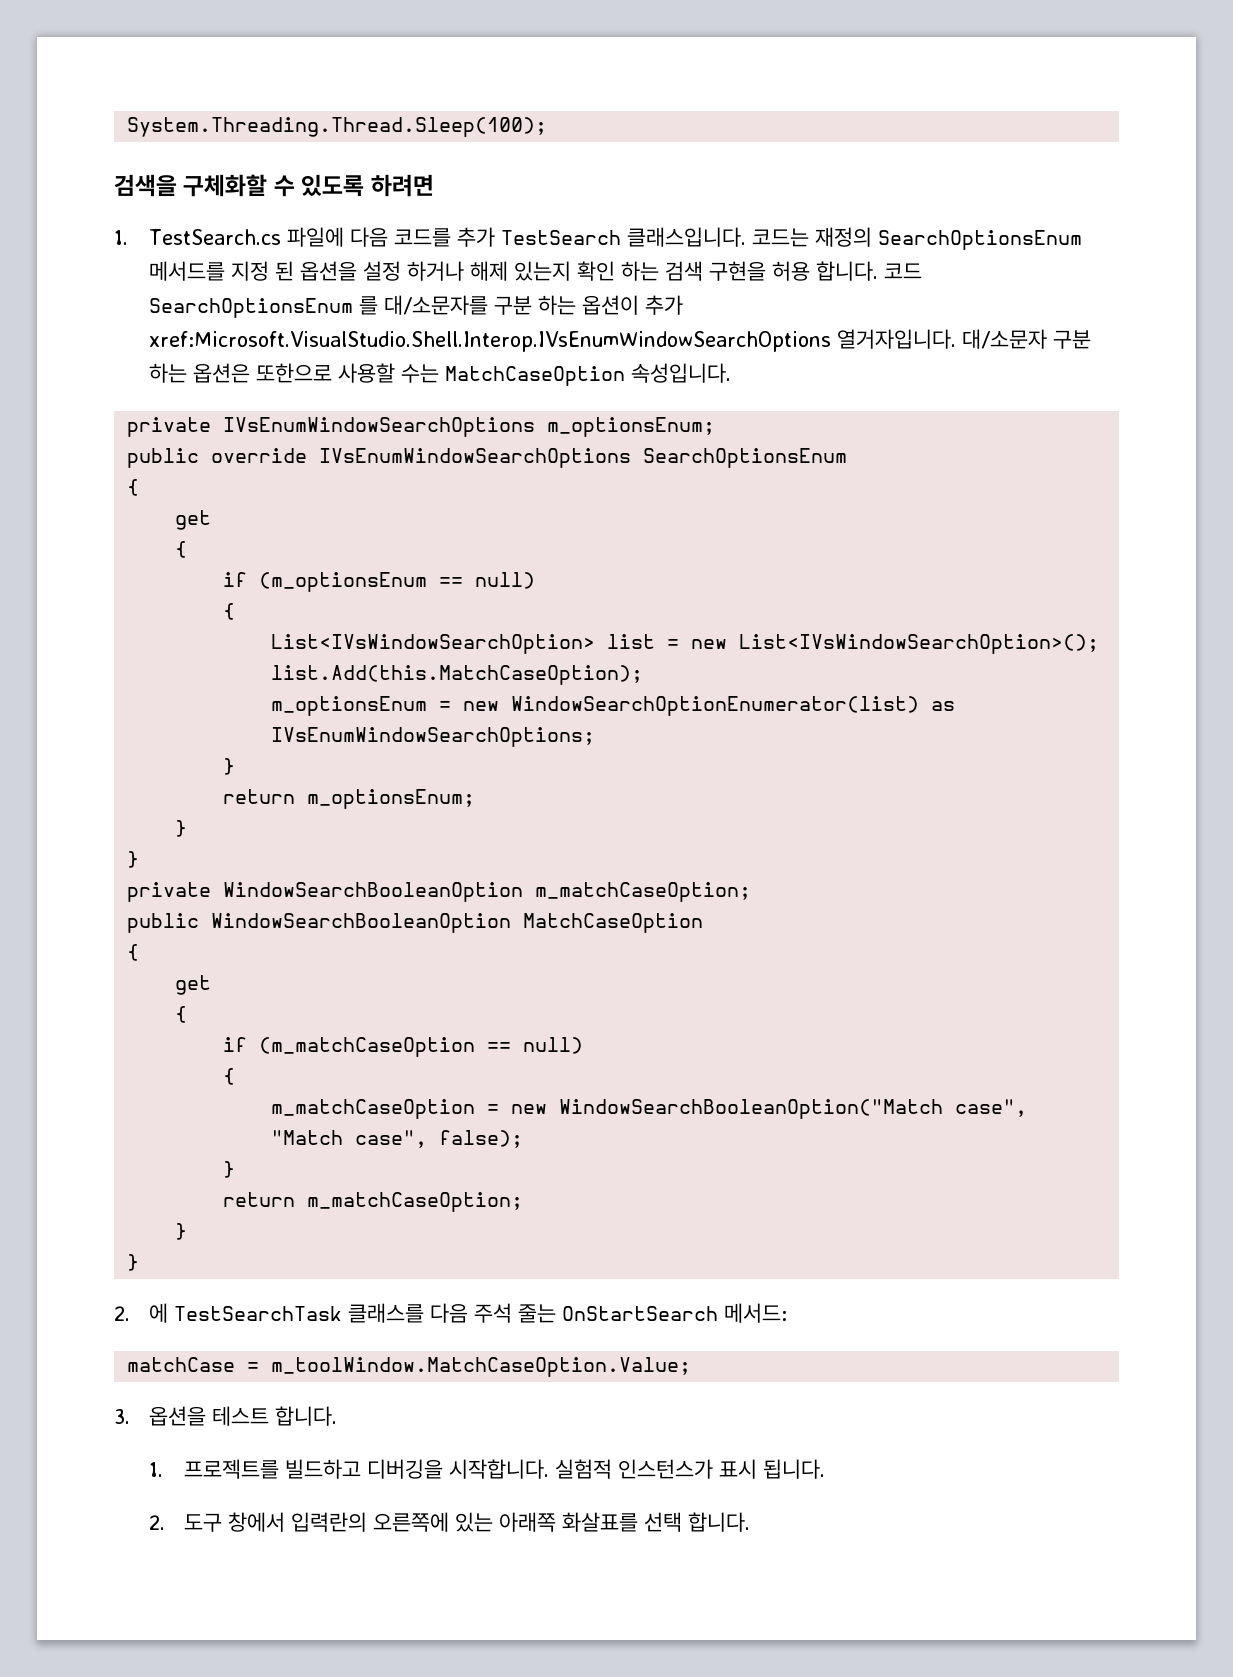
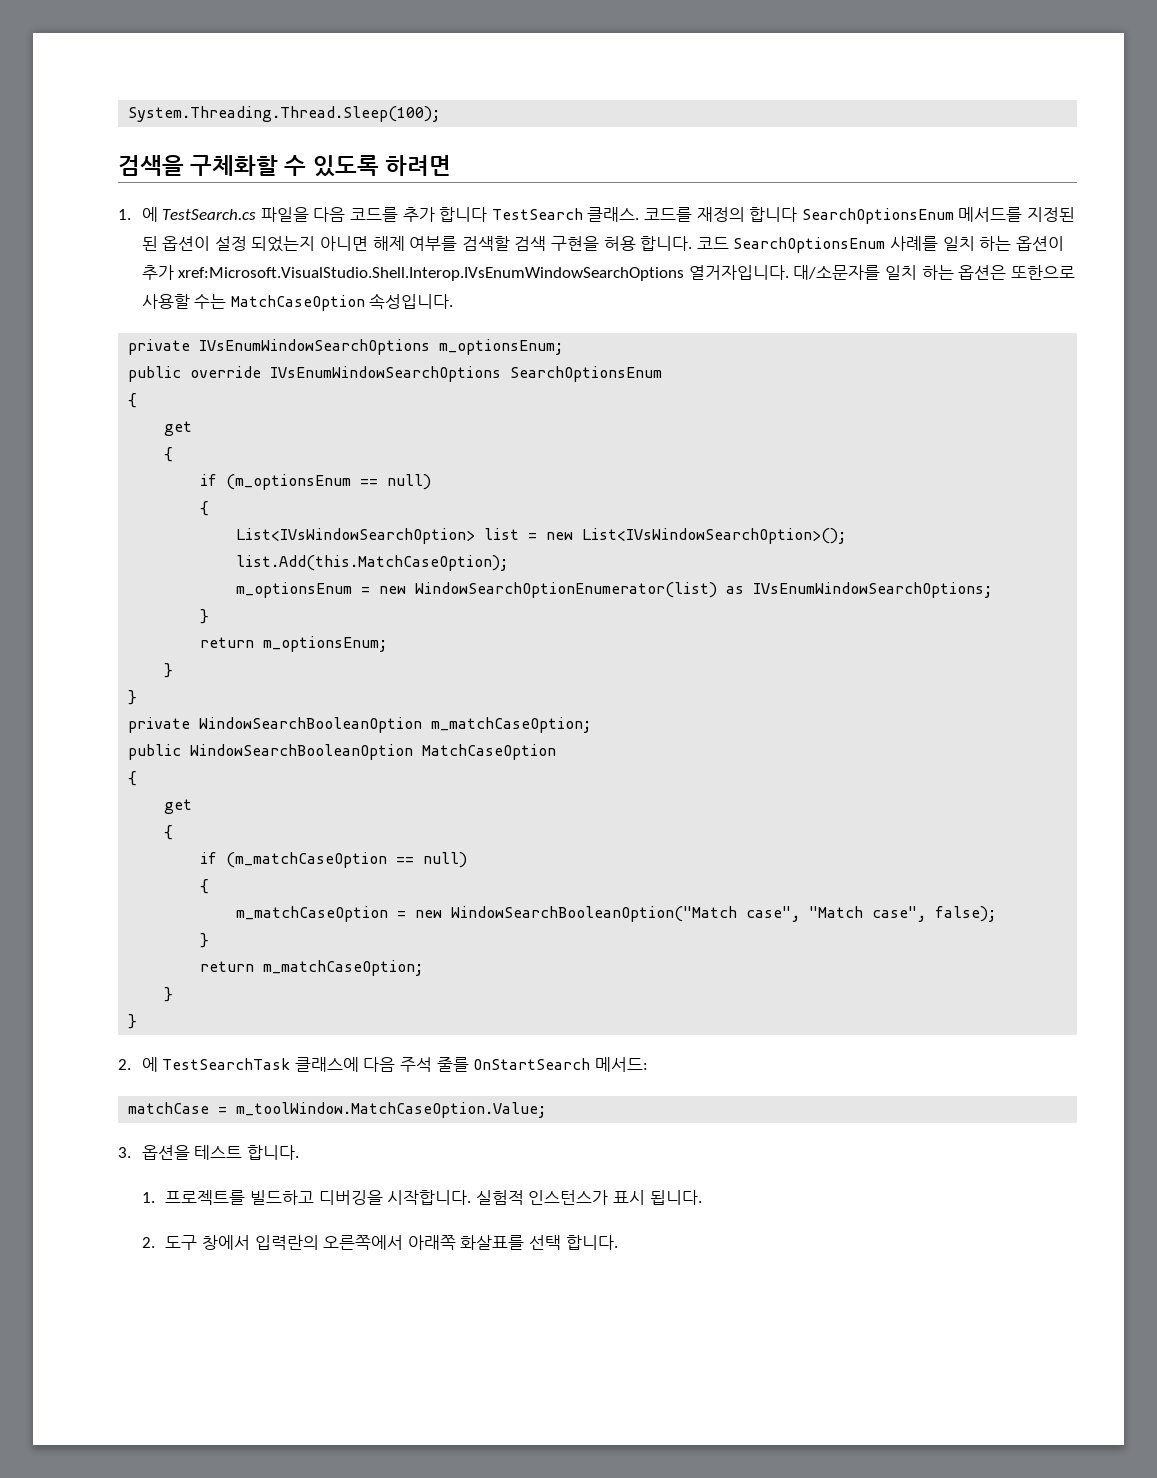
[149,227,1083,250] [149,261,660,281] TestSearch.cs 파일에 다음 코드를 추가 TestSearch 클래스입니다. 코드는 재정의 SearchOptionsEnum 메서드를 지정 된 옵션을 설정 하거나 해제 있는지 확인 하는 -> [141,207,1075,224] [141,236,510,252] 에 TestSearch.cs 파일을 다음 코드를 추가 합니다 TestSearch 클래스. 코드를 재정의 합니다 SearchOptionsEnum 메서드를 지정된 된 옵션이 설정 되었는지 아니면 해제 여부를 검색할
[359,295,533,315] 를 대/소문자를 구분 -> [889,236,975,251] 사례를 일치
[962,329,1092,349] 대/소문자 구분 -> [793,265,918,280] 대/소문자를 일치
[348,1303,425,1323] 클래스를 -> [294,1057,359,1072] 클래스에
[518,1304,557,1323] 줄는 -> [436,1057,469,1072] 줄를
[373,1512,494,1532] 오른쪽에 있는 -> [323,1235,404,1250] 오른쪽에서

